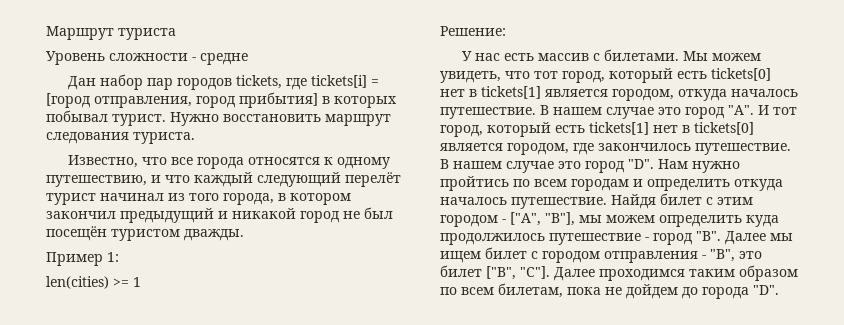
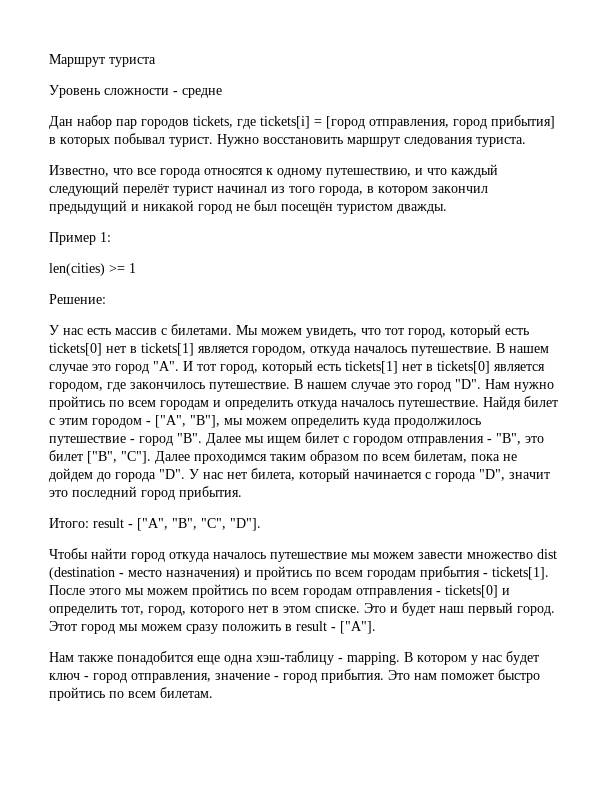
(779, 290) none -> [189,468,550,482] [49,486,242,500] [49,518,261,531] [49,548,557,562] [49,566,549,580] [49,584,510,598] [49,602,555,616] [49,621,376,634] [49,651,539,665] [49,669,540,683] [49,687,213,701] У нас нет билета, который начинается с города "D", значит это последний город прибытия. // Итого: result - ["A", "B", "C", "D"]. // Чтобы найти город откуда началось путешествие мы можем завести множество dist (destination - место назначения) и пройтись по всем городам прибытия - tickets[1]. После этого мы можем пройтись по всем городам отправления - tickets[0] и определить тот, город, которого нет в этом списке. Это и будет наш первый город. Этот город мы можем сразу положить в result - ["A"]. // Нам также понадобится еще одна хэш-таблицу - mapping. В котором у нас будет ключ - город отправления, значение - город прибытия. Это нам поможет быстро пройтись по всем билетам.

